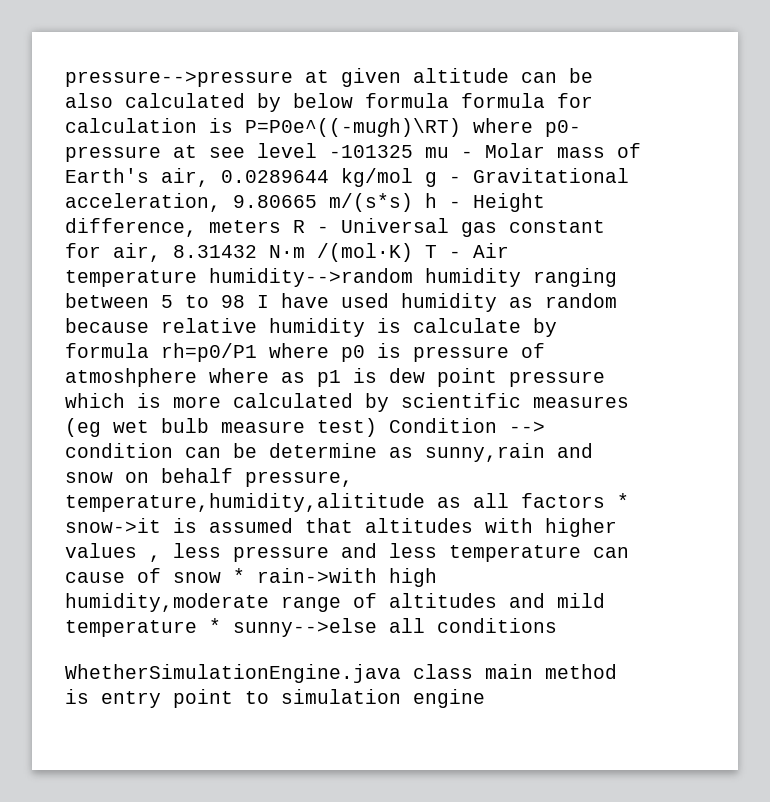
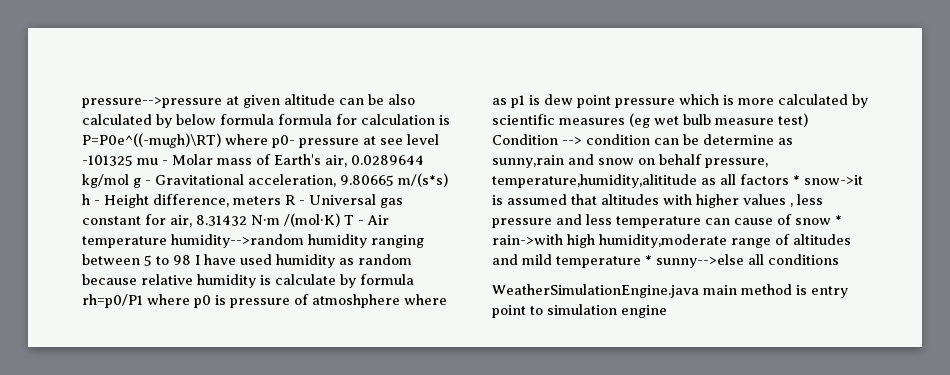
[65,664,473,683] WhetherSimulationEngine.java class -> [492,284,699,298] WeatherSimulationEngine.java

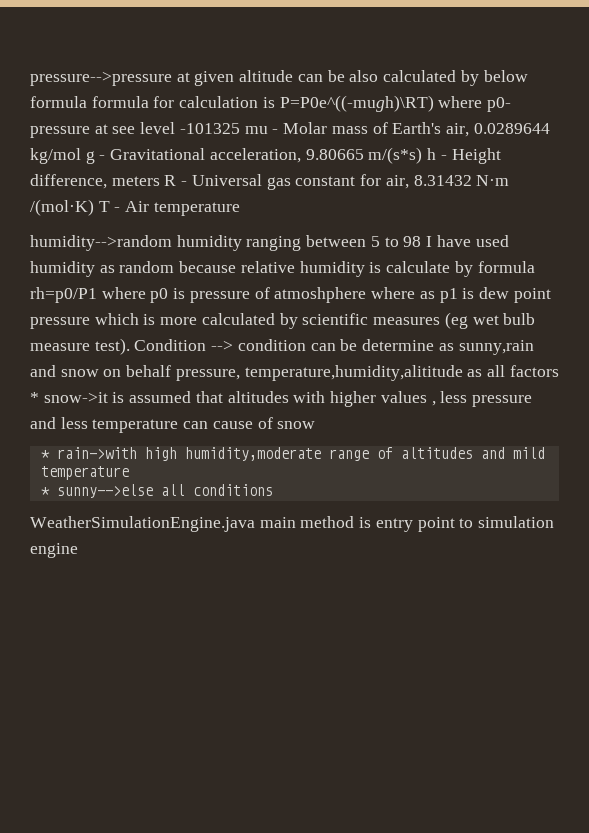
(167, 242) none -> (240, 209) //
[778,113,808,127] test) -> [94,338,130,355] test).
(831, 221) none -> (316, 425) //
(641, 262) none -> (129, 473) //

